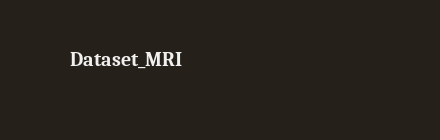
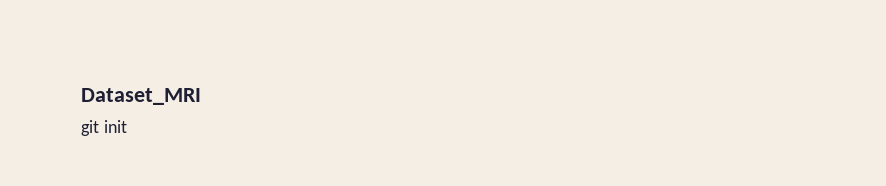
(182, 60) none -> [81,120,127,136] // git init

